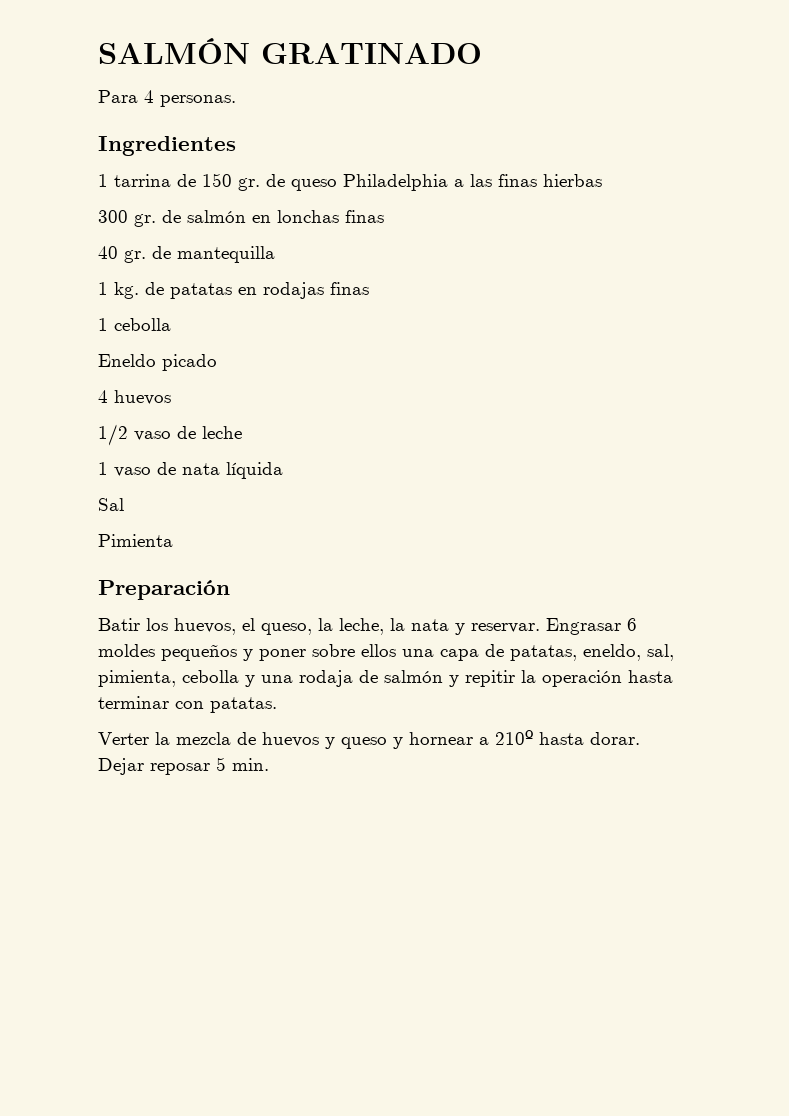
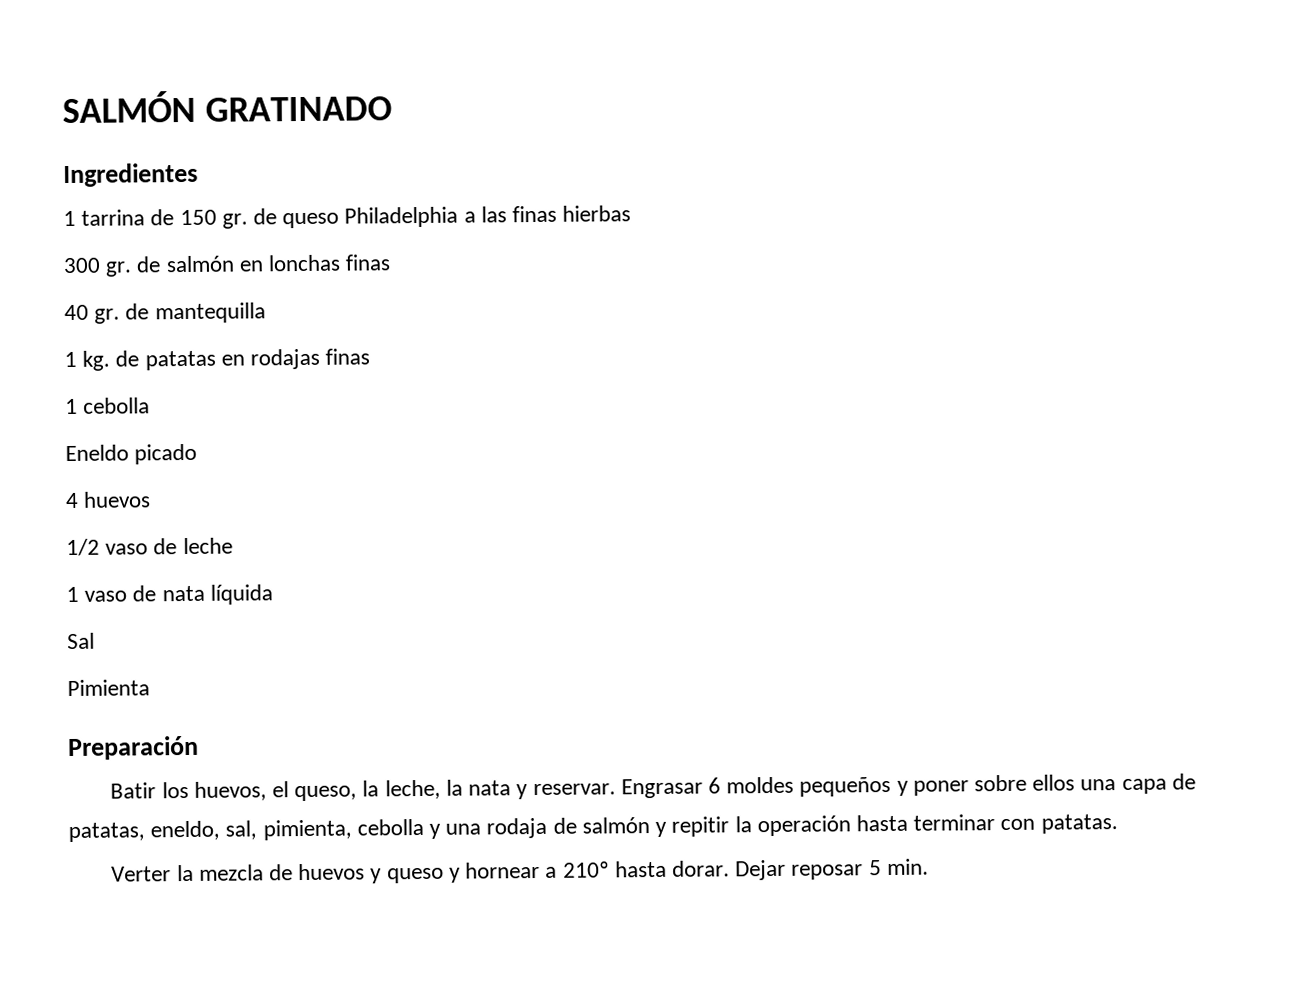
[98,90,236,107] // Para 4 personas. -> (392, 109) none

